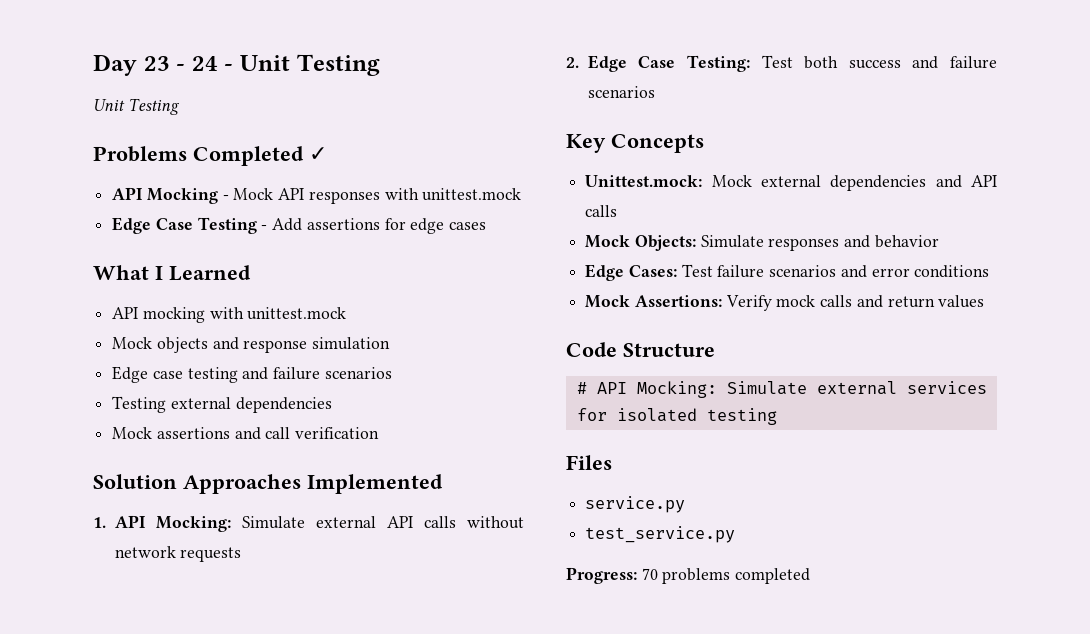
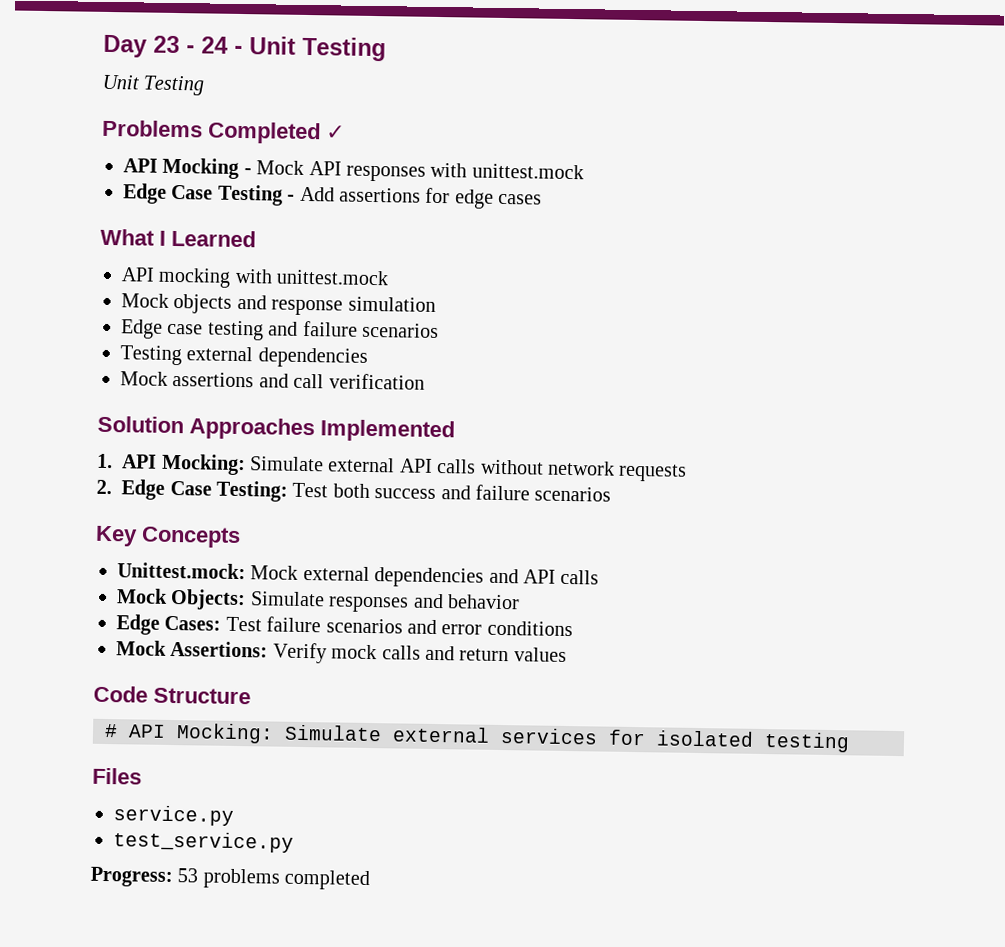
[641,568,658,580] 70 -> [177,868,199,883] 53

